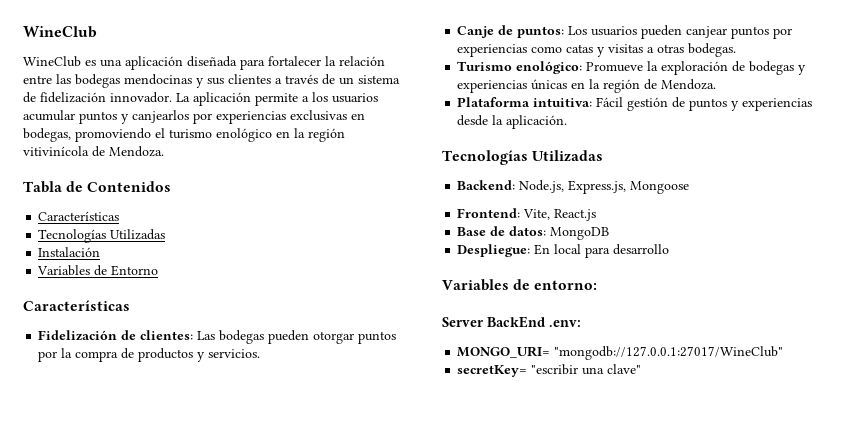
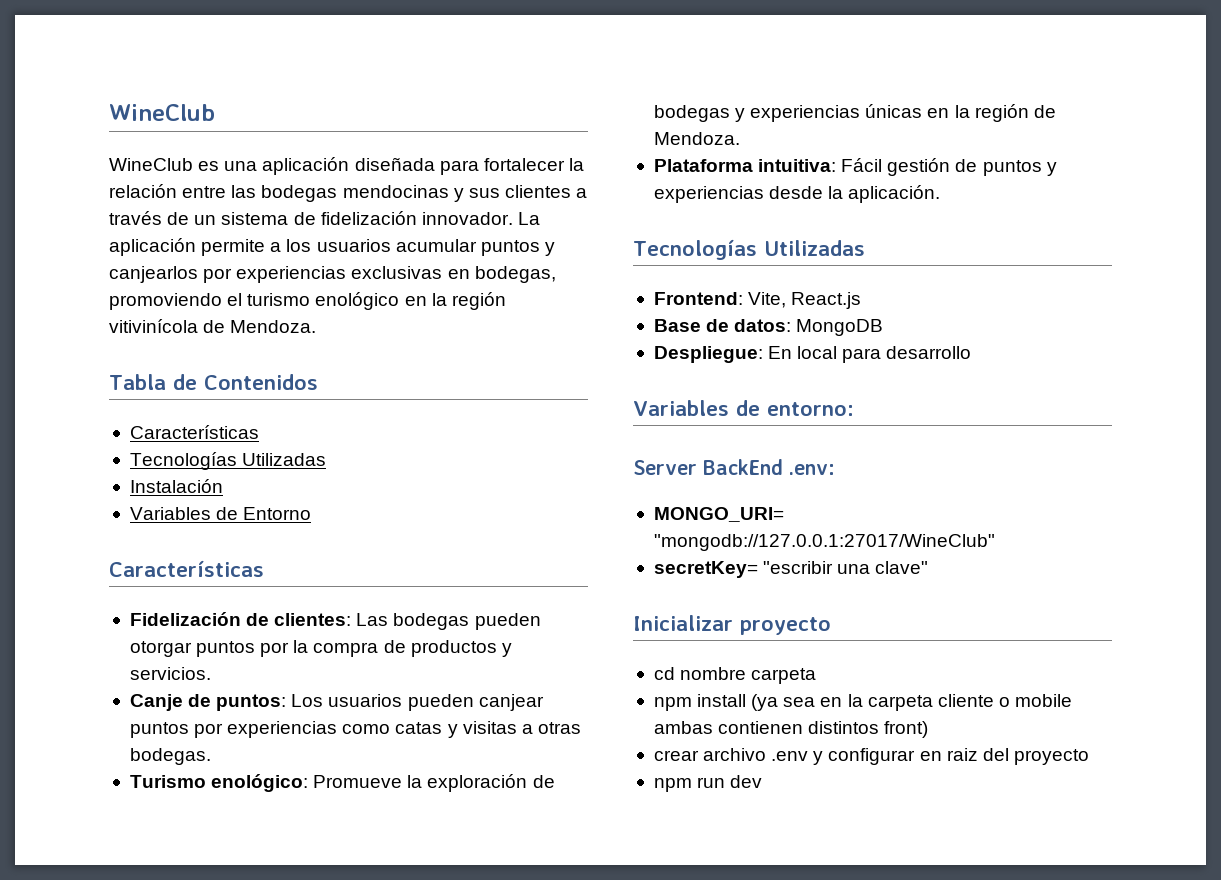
[457,180,690,194] // Backend: Node.js, Express.js, Mongoose -> (865, 248) none
(642, 369) none -> [633,615,831,635] [653,667,817,684] [653,694,1073,711] [653,721,929,738] [653,748,1089,765] [653,775,763,792] // Inicializar proyecto // cd nombre carpeta // npm install (ya sea en la carpeta cliente o mobile ambas contienen distintos front) // crear archivo .env y configurar en raiz del proyecto // npm run dev

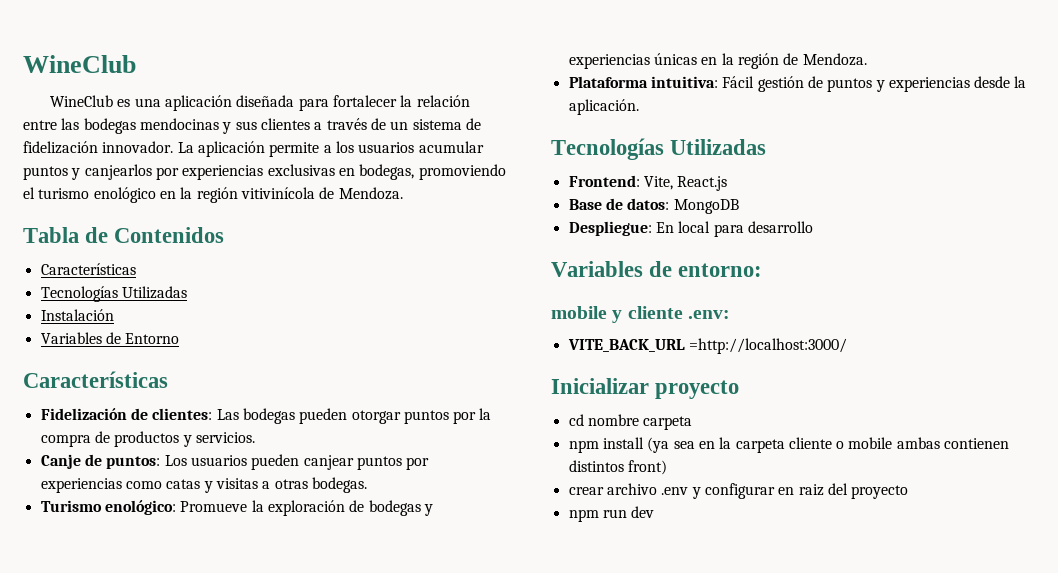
[633,459,835,475] [653,507,784,522] [653,534,995,551] [653,561,929,578] Server BackEnd .env: // MONGO_URI= "mongodb://127.0.0.1:27017/WineClub" // secretKey= "escribir una clave" -> [551,306,730,323] [567,338,847,354] mobile y cliente .env: // VITE_BACK_URL =http://localhost:3000/

